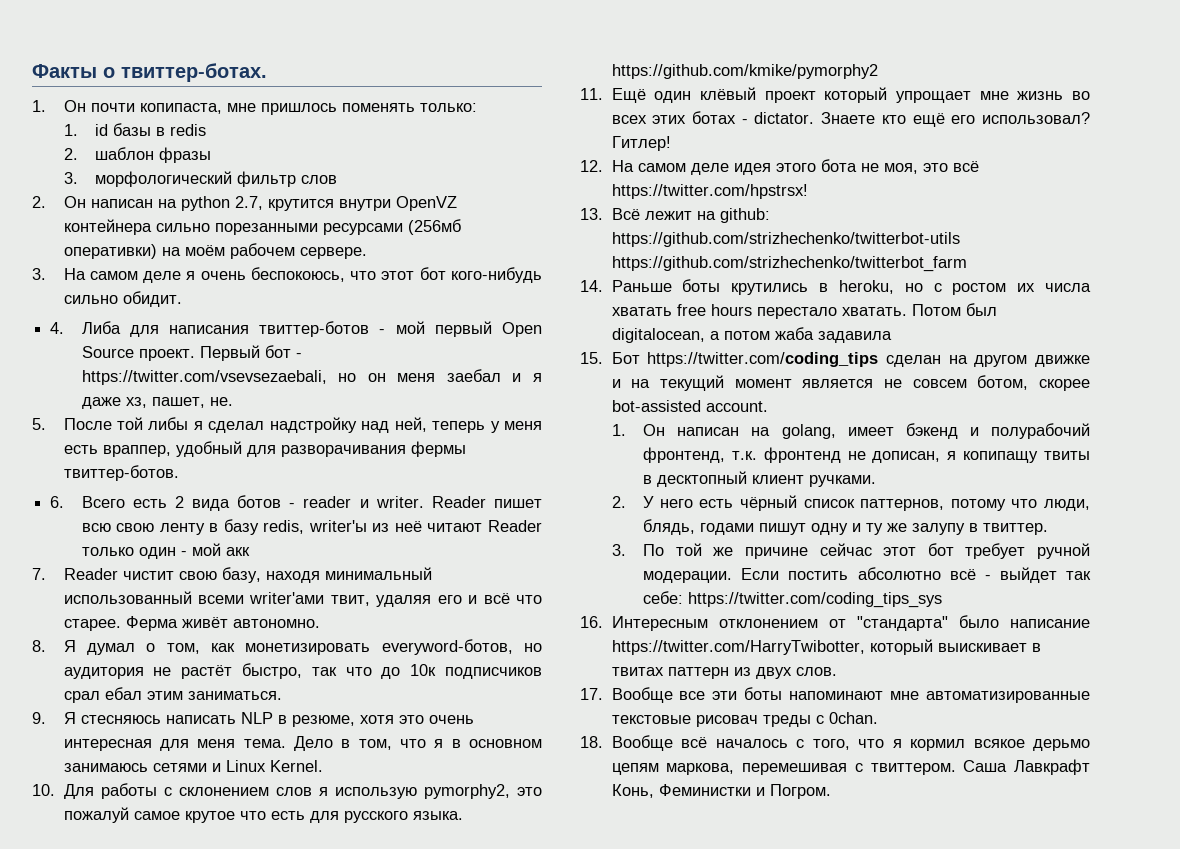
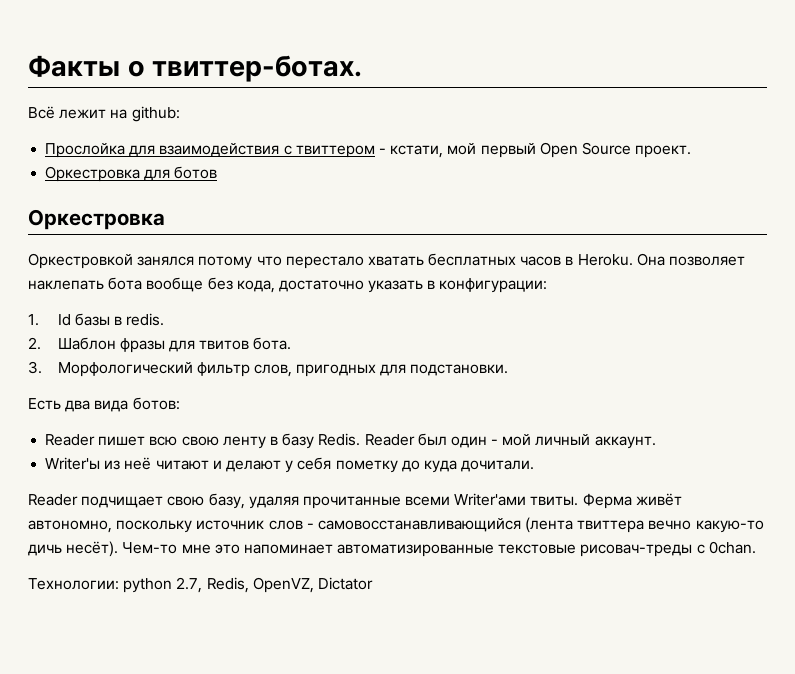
[32,100,477,115] [63,123,207,136] [63,147,212,163] [63,171,338,187] [32,196,457,211] [63,219,461,235] [63,243,367,259] [32,267,542,283] [63,291,182,307] [50,321,386,337] 1. Он почти копипаста, мне пришлось поменять только: // 1. id базы в redis // 2. шаблон фразы // 3. морфологический фильтр слов // 2. Он написан на python 2.7, крутится внутри OpenVZ контейнера сильно порезанными ресурсами (256мб оперативки) на моём рабочем сервере. // 3. На самом деле я очень беспокоюсь, что этот бот кого-нибудь сильно обидит. // 4. Либа для написания твиттер-ботов - -> [28,106,180,122] [45,143,444,158] Всё лежит на github: // Прослойка для взаимодействия с твиттером - кстати,
[199,345,302,361] [81,369,542,385] [81,397,233,409] [32,417,542,433] [63,441,466,457] [63,465,179,481] [50,495,424,511] Первый бот - https://twitter.com/vsevsezaebali, но он меня заебал и я даже хз, пашет, не. // 5. После той либы я сделал надстройку над ней, теперь у меня есть враппер, удобный для разворачивания фермы твиттер-ботов. // 6. Всего есть 2 вида ботов - reader и writer. -> [45,166,218,182] [28,209,165,230] [28,253,746,269] [28,277,548,293] [28,313,165,326] [28,337,292,353] [28,361,509,377] [28,397,180,412] // Оркестровка для ботов // Оркестровка // Оркестровкой занялся потому что перестало хватать бесплатных часов в Heroku. Она позволяет наклепать бота вообще без кода, достаточно указать в конфигурации: // 1. Id базы в redis. // 2. Шаблон фразы для твитов бота. // 3. Морфологический фильтр слов, пригодных для подстановки. // Есть два вида ботов: //
[263,520,542,534] [81,543,250,559] [32,567,432,583] [63,591,542,607] [63,616,320,631] [32,639,542,655] [63,663,542,679] [63,687,282,703] [32,712,474,727] [63,736,543,751] [63,760,323,772] [32,783,542,799] [63,807,463,823] [611,64,878,79] [580,87,1090,103] [611,111,1090,127] [611,136,671,151] [580,159,979,175] [611,184,808,199] [580,208,770,223] [611,232,960,247] [611,256,967,272] [580,279,1091,295] [611,303,997,319] [611,327,892,343] [580,352,1090,367] [611,375,1090,391] [611,400,768,412] [611,423,1090,439] [643,447,1090,463] [643,471,877,487] [611,495,1090,511] [643,519,1049,535] [611,543,1090,559] [643,567,1091,583] [643,591,943,608] [580,615,1090,631] [611,639,1041,655] [611,667,837,679] [580,687,1090,703] [611,712,878,727] [580,735,1090,751] [611,759,1090,775] [611,784,831,799] redis, writer'ы из неё читают Reader только один - мой акк // 7. Reader чистит свою базу, находя минимальный использованный всеми writer'ами твит, удаляя его и всё что старее. Ферма живёт автономно. // 8. Я думал о том, как монетизировать everyword-ботов, но аудитория не растёт быстро, так что до 10к подписчиков срал ебал этим заниматься. // 9. Я стесняюсь написать NLP в резюме, хотя это очень интересная для меня тема. Дело в том, что я в основном занимаюсь сетями и Linux Kernel. // 10. Для работы с склонением слов я использую pymorphy2, это пожалуй самое крутое что есть для русского языка. https://github.com/kmike/pymorphy2 // 11. Ещё один клёвый проект который упрощает мне жизнь во всех этих ботах - dictator. Знаете кто ещё его использовал? Гитлер! // 12. На самом деле идея этого бота не моя, это всё https://twitter.com/hpstrsx! // 13. Всё лежит на github: https://github.com/strizhechenko/twitterbot-utils https://github.com/strizhechenko/twitterbot_farm // 14. Раньше боты крутились в heroku, но с ростом их числа хватать free hours перестало хватать. Потом был digitalocean, а потом жаба задавила // 15. Бот https://twitter.com/coding_tips сделан на другом движке и на текущий момент является не совсем ботом, скорее bot-assisted account. // 1. Он написан на golang, имеет бэкенд и полурабочий фронтенд, т.к. фронтенд не дописан, я копипащу твиты в десктопный клиент ручками. // 2. У него есть чёрный список паттернов, потому что люди, блядь, годами пишут одну и ту же залупу в твиттер. // 3. По той же причине сейчас этот бот требует ручной модерации. Если постить абсолютно всё - выйдет так себе: https://twitter.com/coding_tips_sys // 16. Интересным отклонением от "стандарта" было написание https://twitter.com/HarryTwibotter, который выискивает в твитах паттерн из двух слов. // 17. Вообще все эти боты напоминают мне автоматизированные текстовые рисовач треды с 0chan. // 18. Вообще всё началось с того, что я кормил всякое дерьмо цепям маркова, перемешивая с твиттером. Саша Лавкрафт Конь, Феминистки и Погром. -> [318,433,656,449] [45,457,535,473] [28,493,682,509] [28,517,764,533] [28,541,756,557] [28,577,373,593] Redis. Reader был один - мой личный аккаунт. // Writer'ы из неё читают и делают у себя пометку до куда дочитали. // Reader подчищает свою базу, удаляя прочитанные всеми Writer'ами твиты. Ферма живёт автономно, поскольку источник слов - самовосстанавливающийся (лента твиттера вечно какую-то дичь несёт). Чем-то мне это напоминает автоматизированные текстовые рисовач-треды с 0chan. // Технологии: python 2.7, Redis, OpenVZ, Dictator

